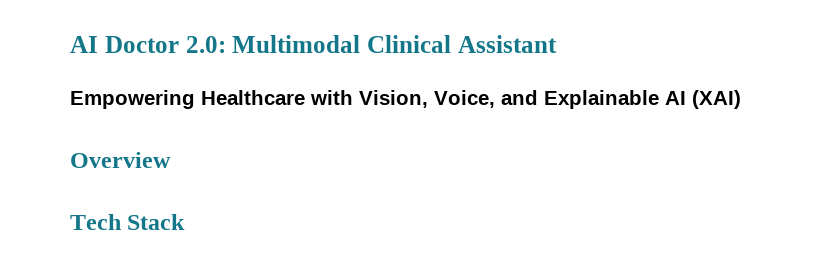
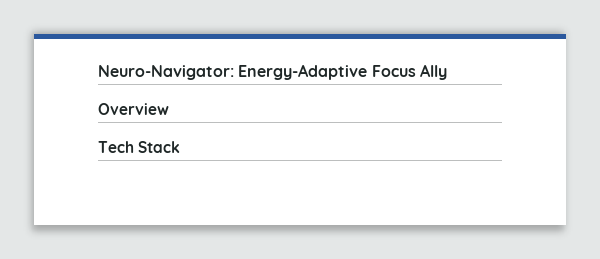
[70,35,557,53] [70,90,741,109] AI Doctor 2.0: Multimodal Clinical Assistant // Empowering Healthcare with Vision, Voice, and Explainable AI (XAI) -> [98,64,447,80] Neuro-Navigator: Energy-Adaptive Focus Ally

